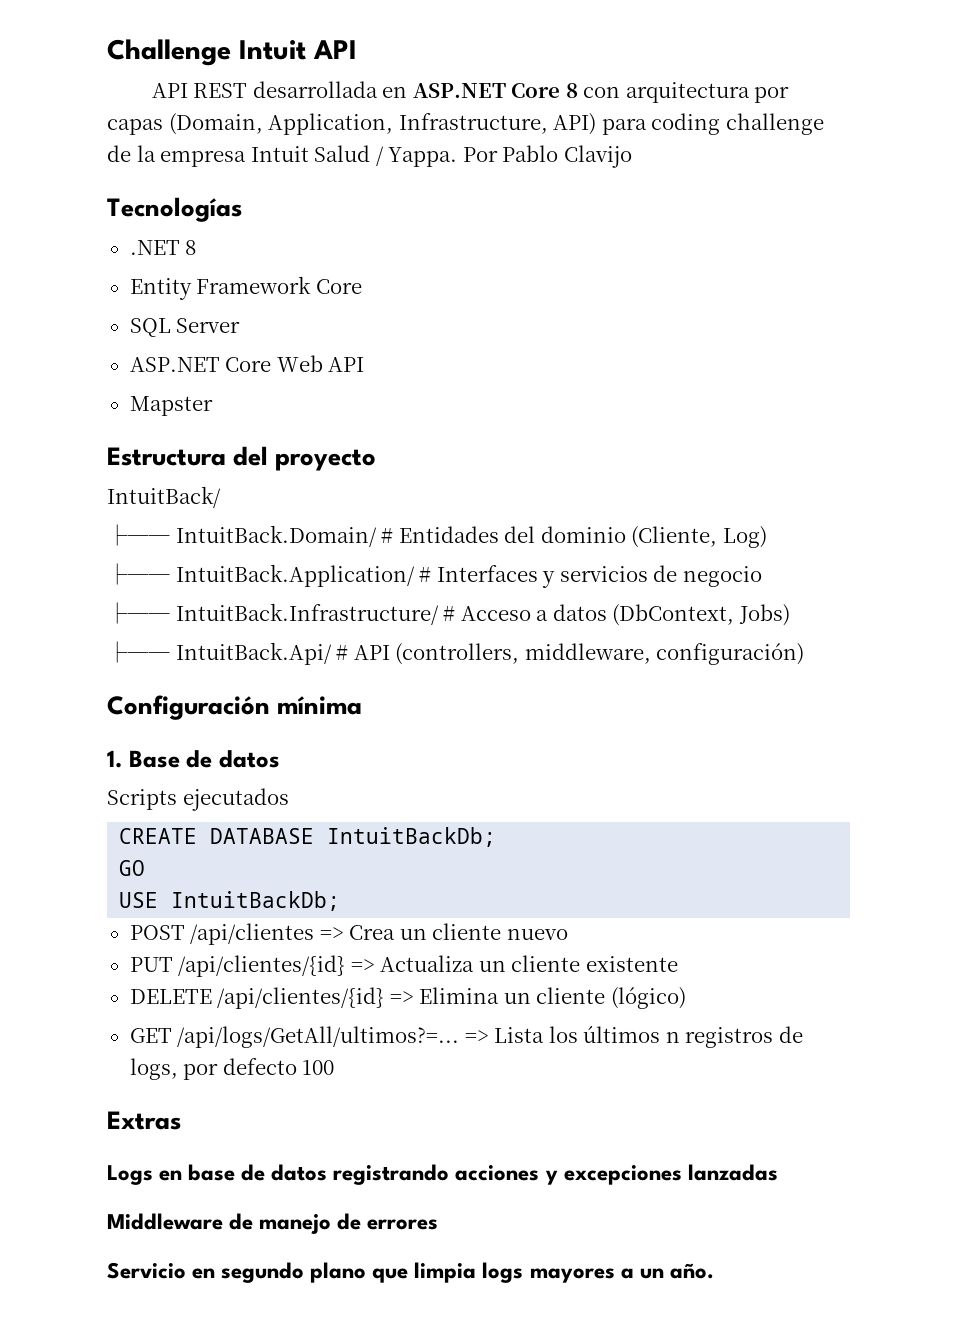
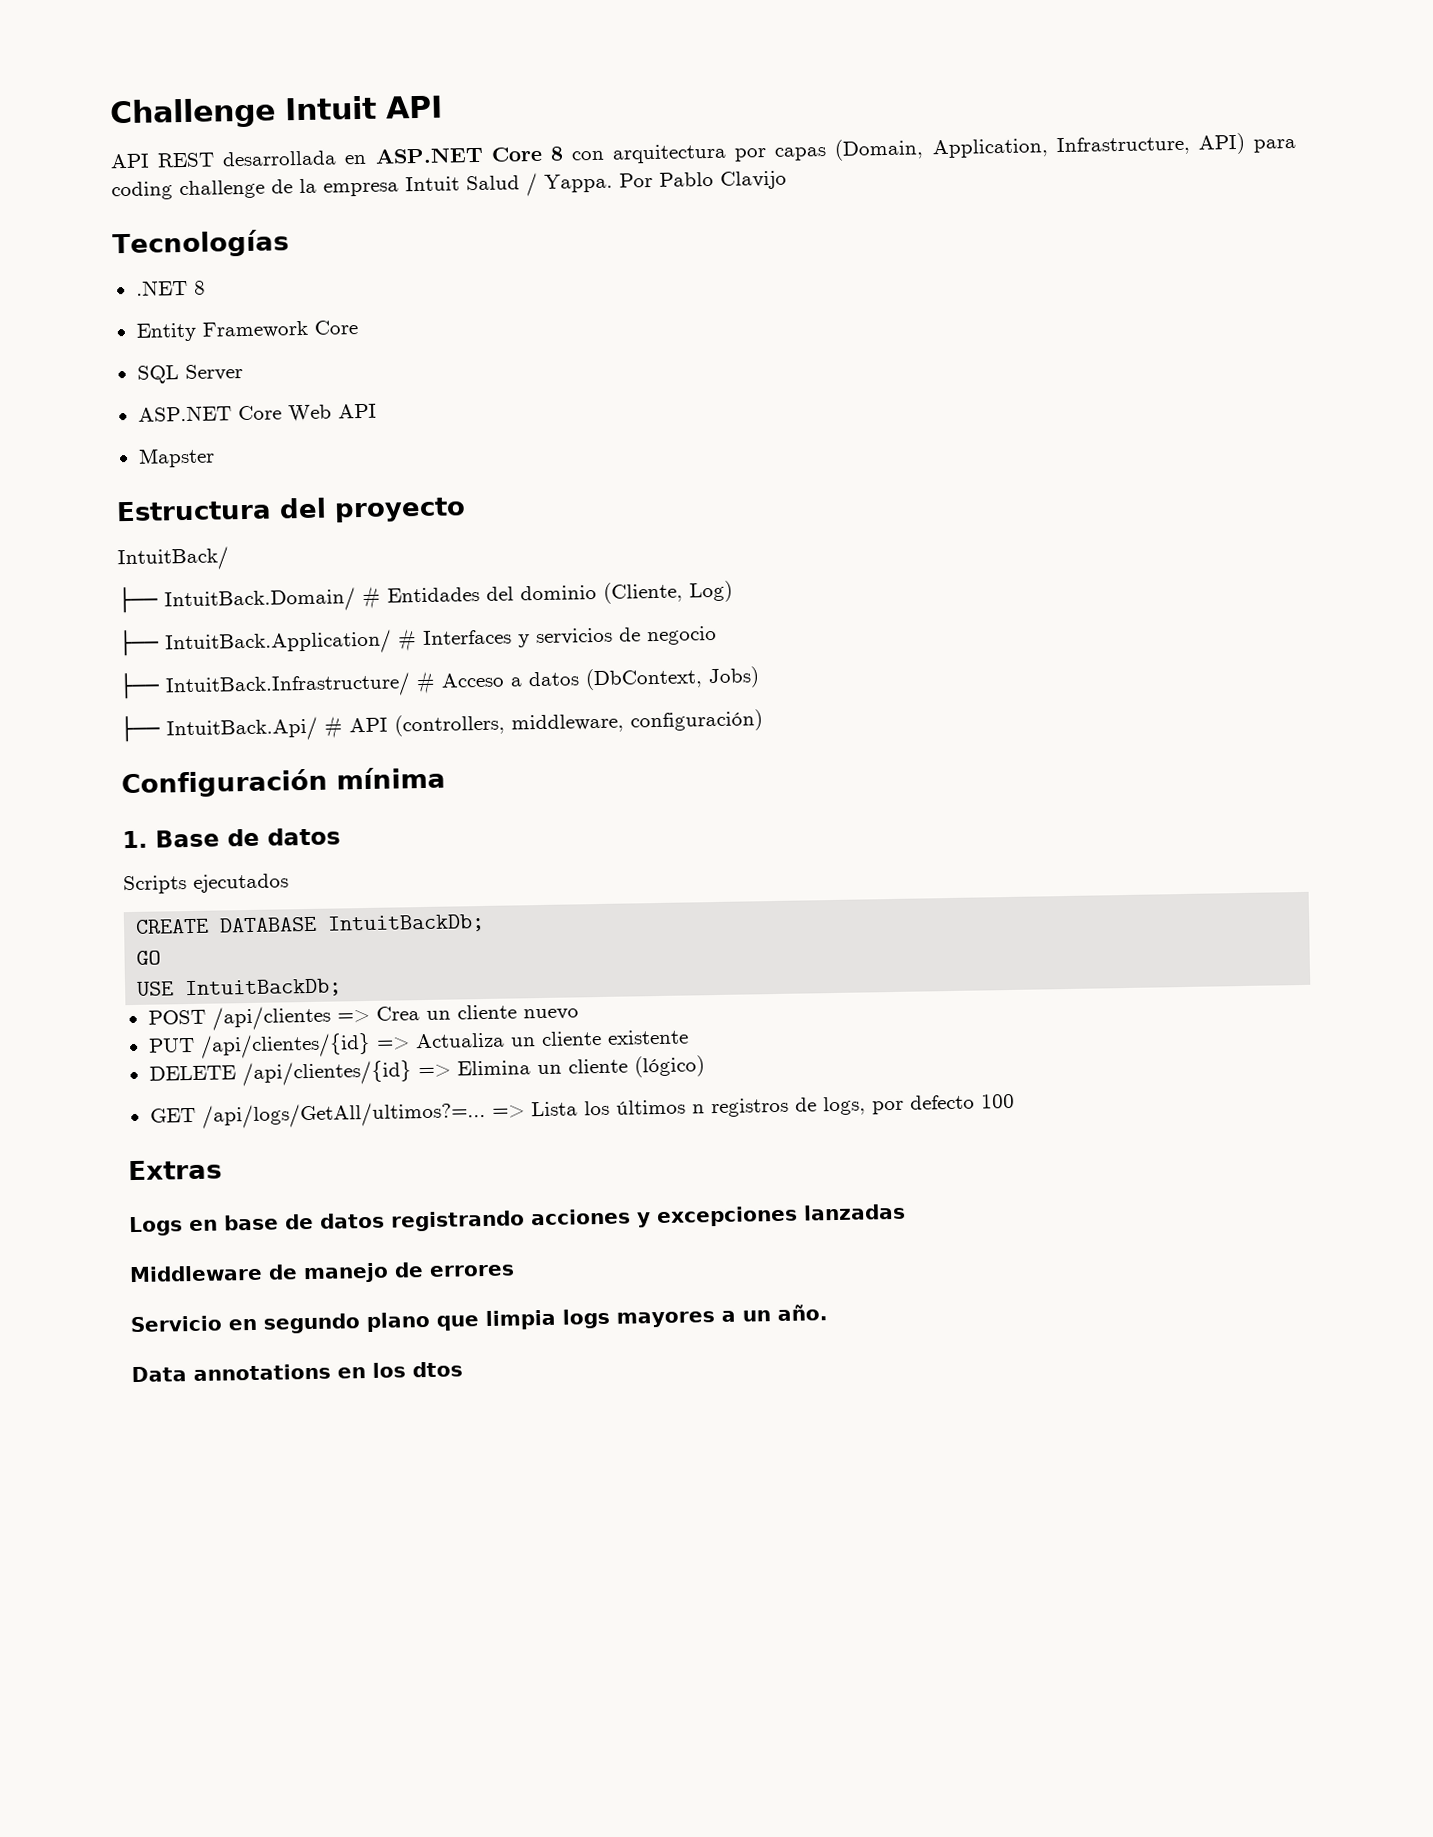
(714, 1271) none -> [131,1361,463,1383] // Data annotations en los dtos

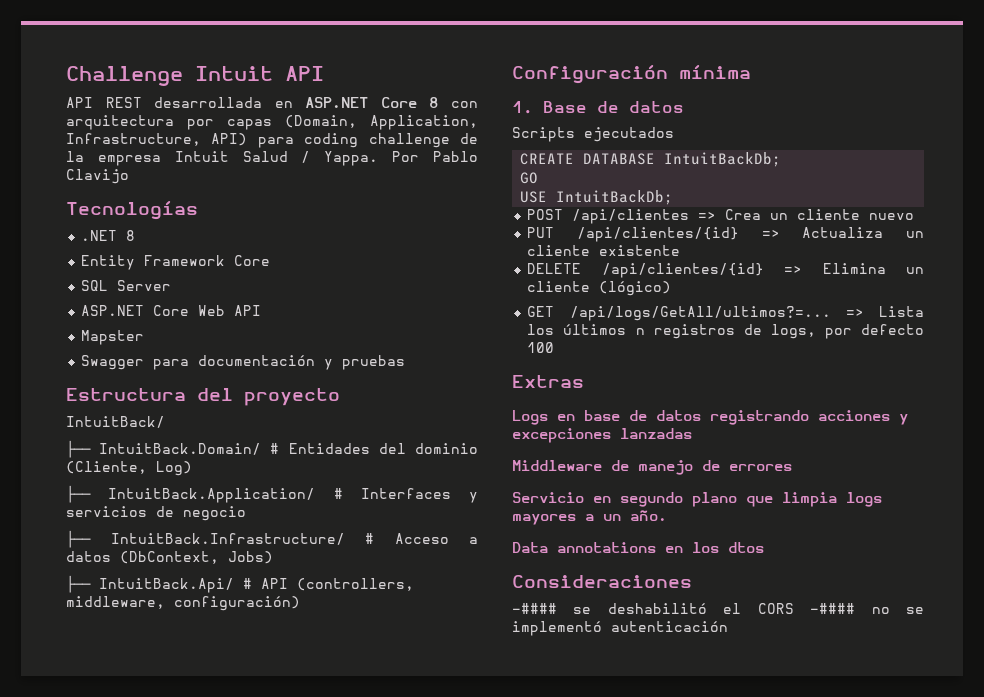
(215, 457) none -> [81,355,406,370] // Swagger para documentación y pruebas
(463, 1369) none -> [512,575,692,588] [512,603,924,614] [512,621,728,636] // Consideraciones // -#### se deshabilitó el CORS -#### no se implementó autenticación

